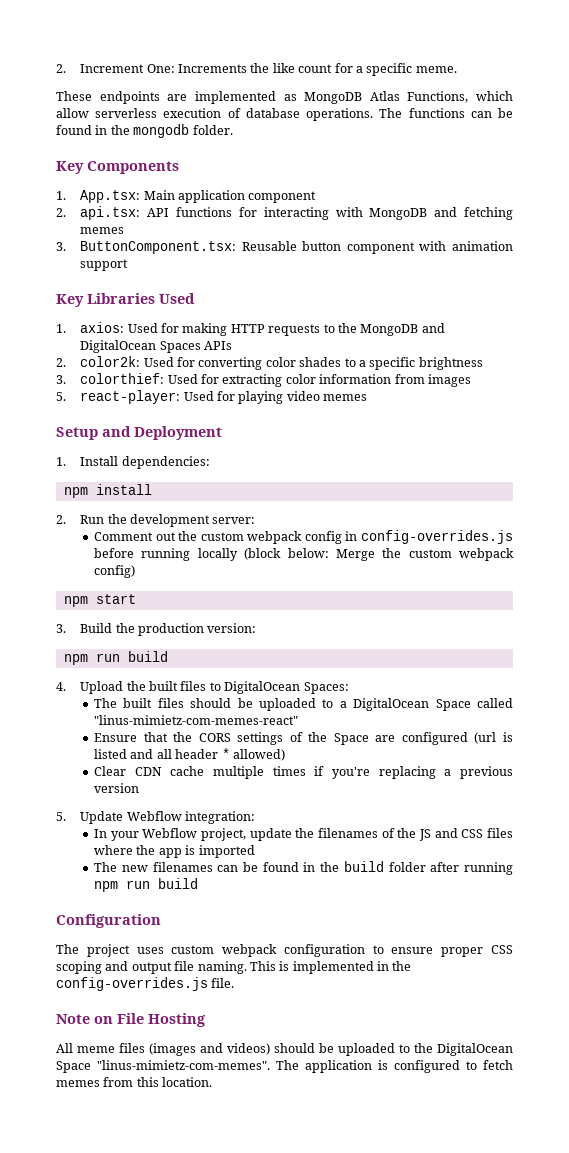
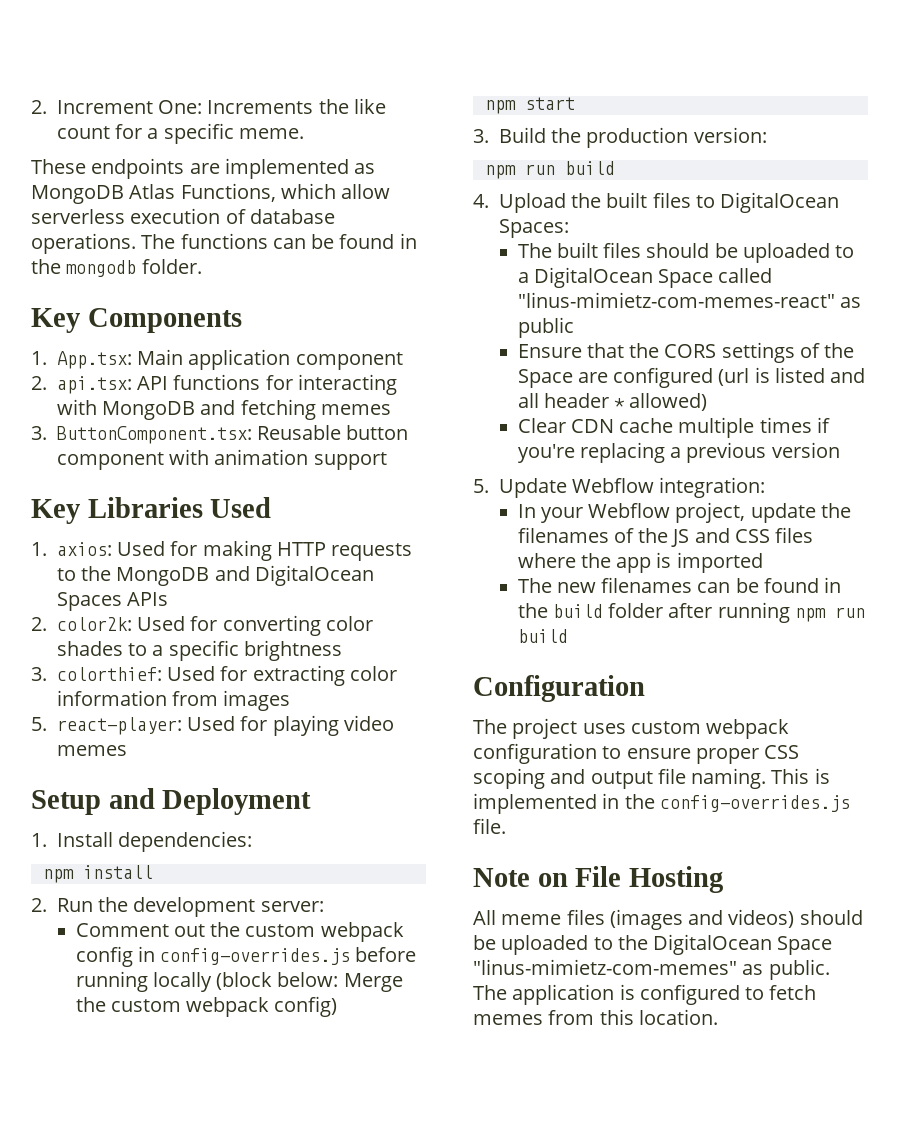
(299, 720) none -> [839,297,861,308] [517,317,574,338] as public
[97,1060,270,1070] "linus-mimietz-com-memes". -> [473,959,830,980] "linus-mimietz-com-memes" as public.

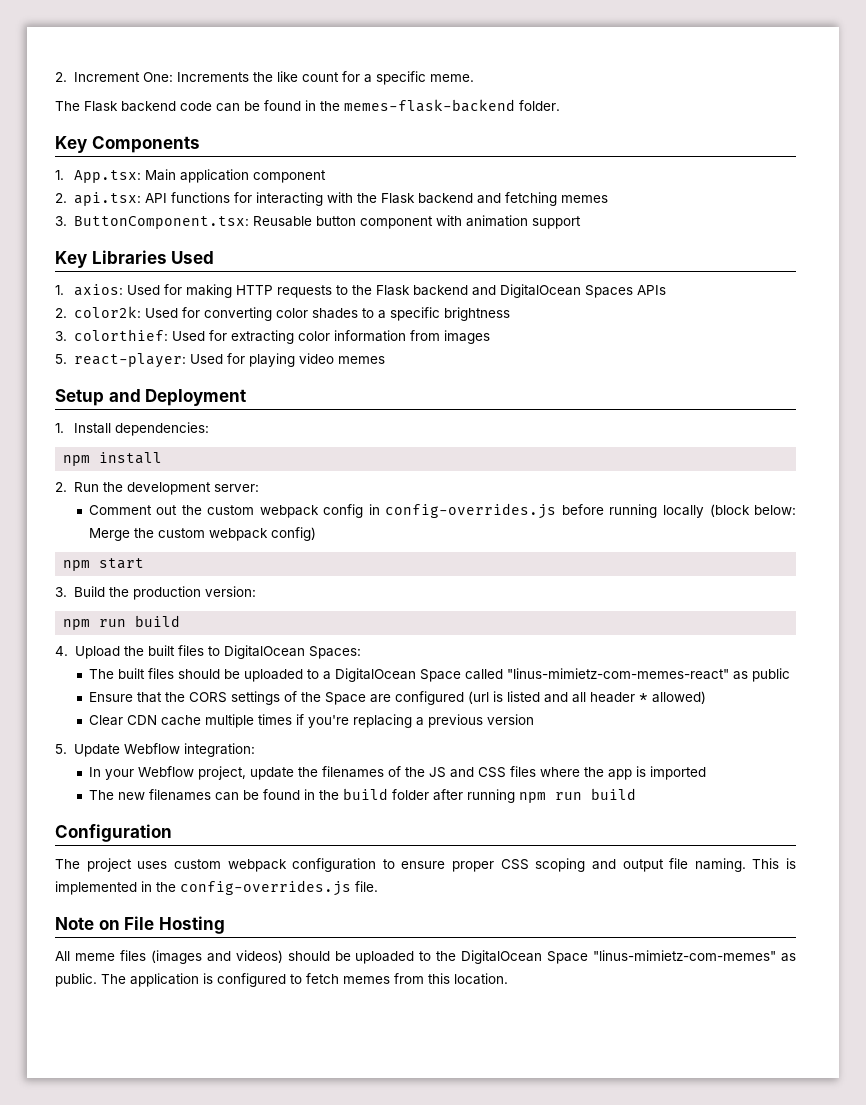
[31,158,376,179] [31,183,391,204] [31,208,335,224] [31,233,417,254] [31,259,137,277] These endpoints are implemented as MongoDB Atlas Functions, which allow serverless execution of database operations. The functions can be found in the mongodb -> [55,99,515,112] The Flask backend code can be found in the memes-flask-backend
[102,401,196,420] MongoDB -> [357,193,474,204] the Flask backend
[116,567,210,586] MongoDB -> [376,285,469,296] Flask backend

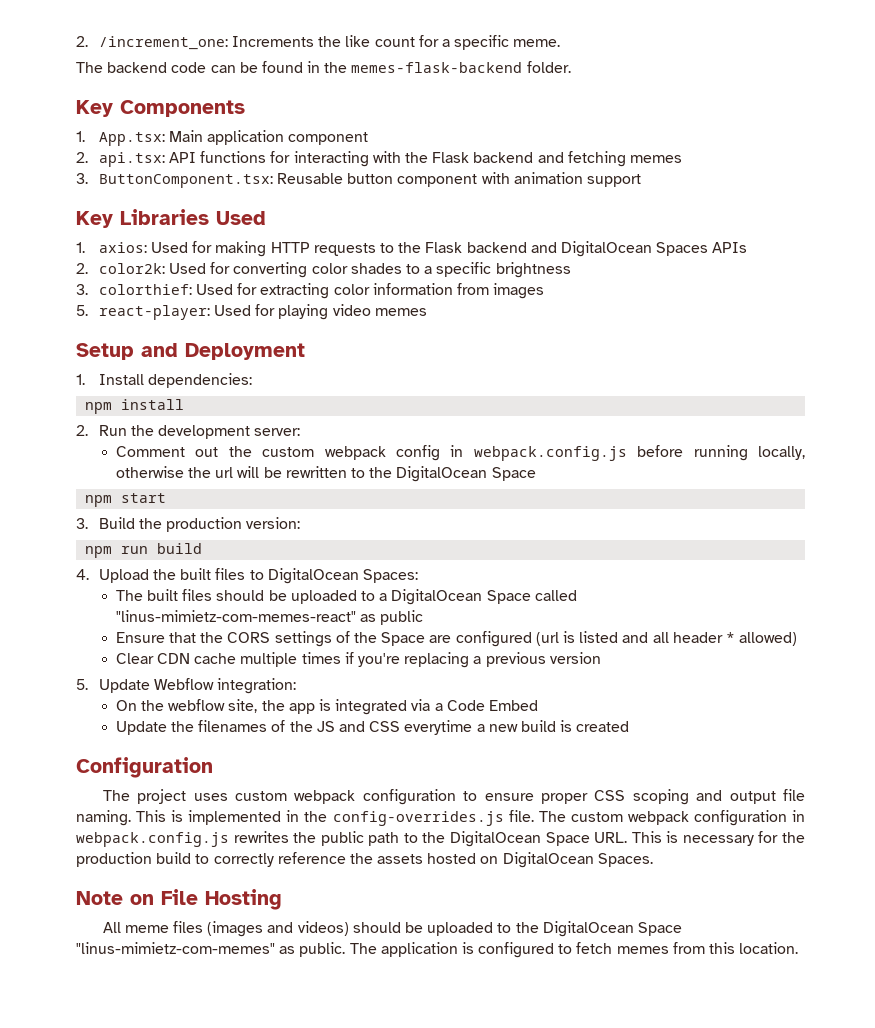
[55,72,174,82] 2. Increment One: -> [76,36,228,50] 2. /increment_one:
[84,101,118,112] Flask -> (103, 67) none
[385,503,557,519] config-overrides.js -> [473,446,627,461] webpack.config.js
[662,504,796,518] [88,527,316,541] locally (block below: Merge the custom webpack config) -> [757,446,805,460] [115,466,536,482] locally, otherwise the url will be rewritten to the DigitalOcean Space
[88,766,294,780] In your Webflow project, update -> [115,699,538,715] [115,721,167,735] On the webflow site, the app is integrated via a Code Embed // Update
[509,766,706,780] [88,788,636,803] files where the app is imported // The new filenames can be found in the build folder after running npm run build -> [404,720,630,735] everytime a new build is created
(378, 886) none -> [538,810,806,826] [76,831,805,847] [76,852,653,868] The custom webpack configuration in webpack.config.js rewrites the public path to the DigitalOcean Space URL. This is necessary for the production build to correctly reference the assets hosted on DigitalOcean Spaces.

